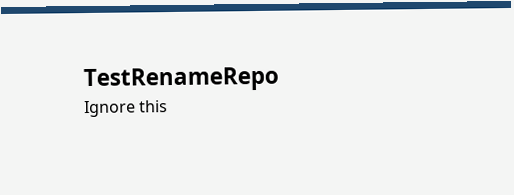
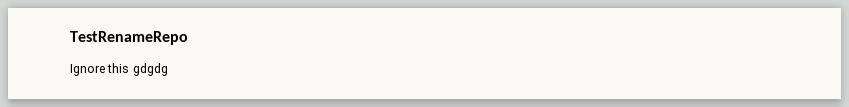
(169, 106) none -> [132,63,168,76] gdgdg

